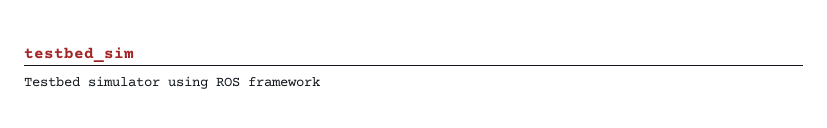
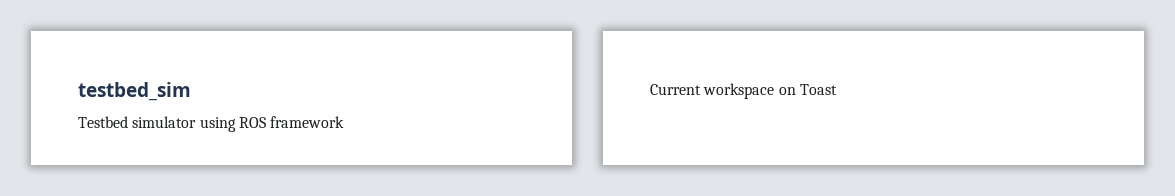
(320, 82) none -> [650,83,837,99] // Current workspace on Toast

